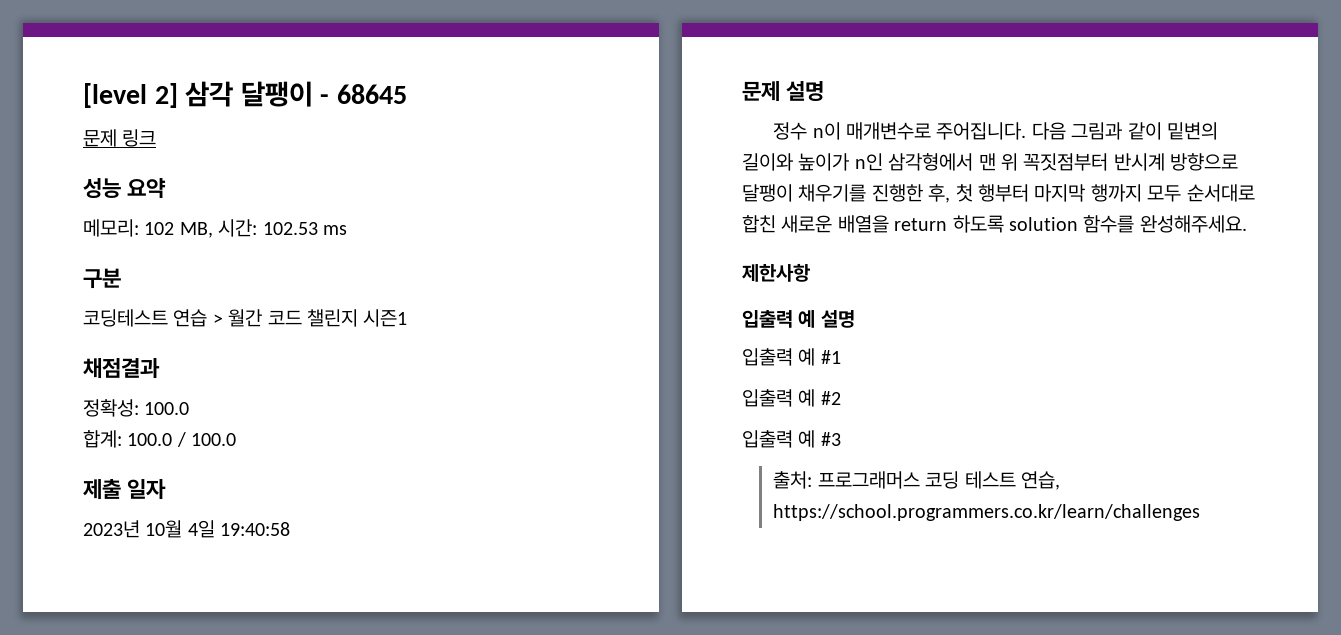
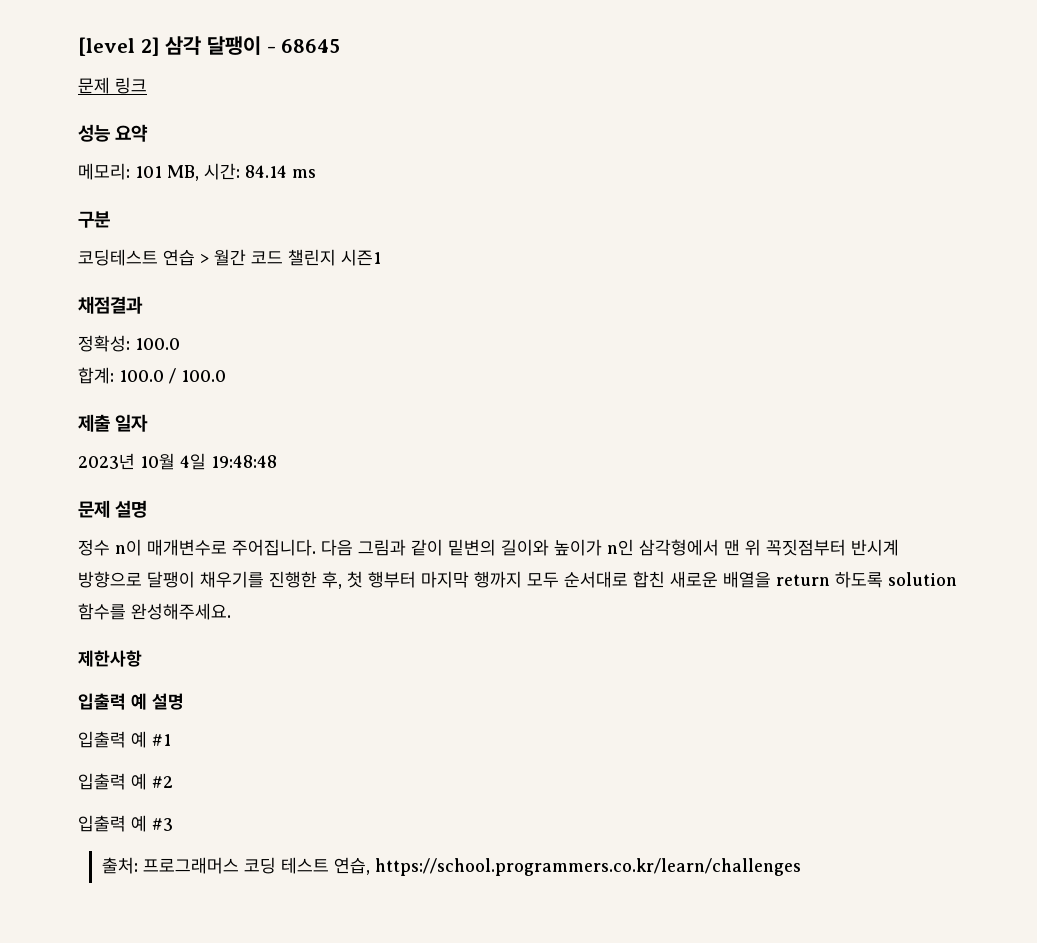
[144,222,175,235] 102 -> [135,166,162,178] 101
[262,222,318,235] 102.53 -> [245,165,287,178] 84.14
[220,522,291,536] 19:40:58 -> [211,455,277,468] 19:48:48

